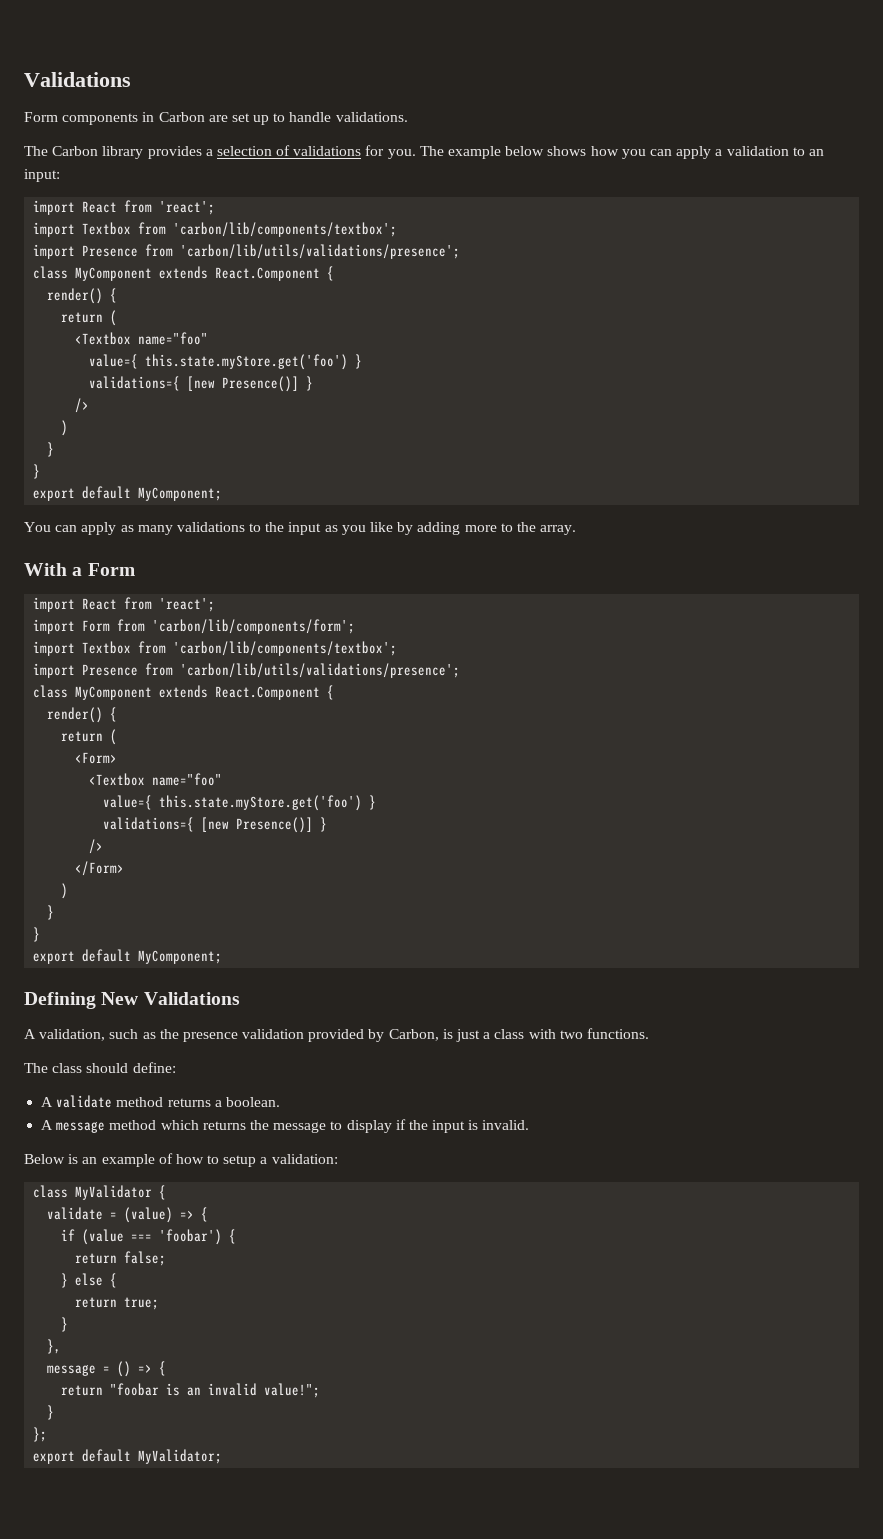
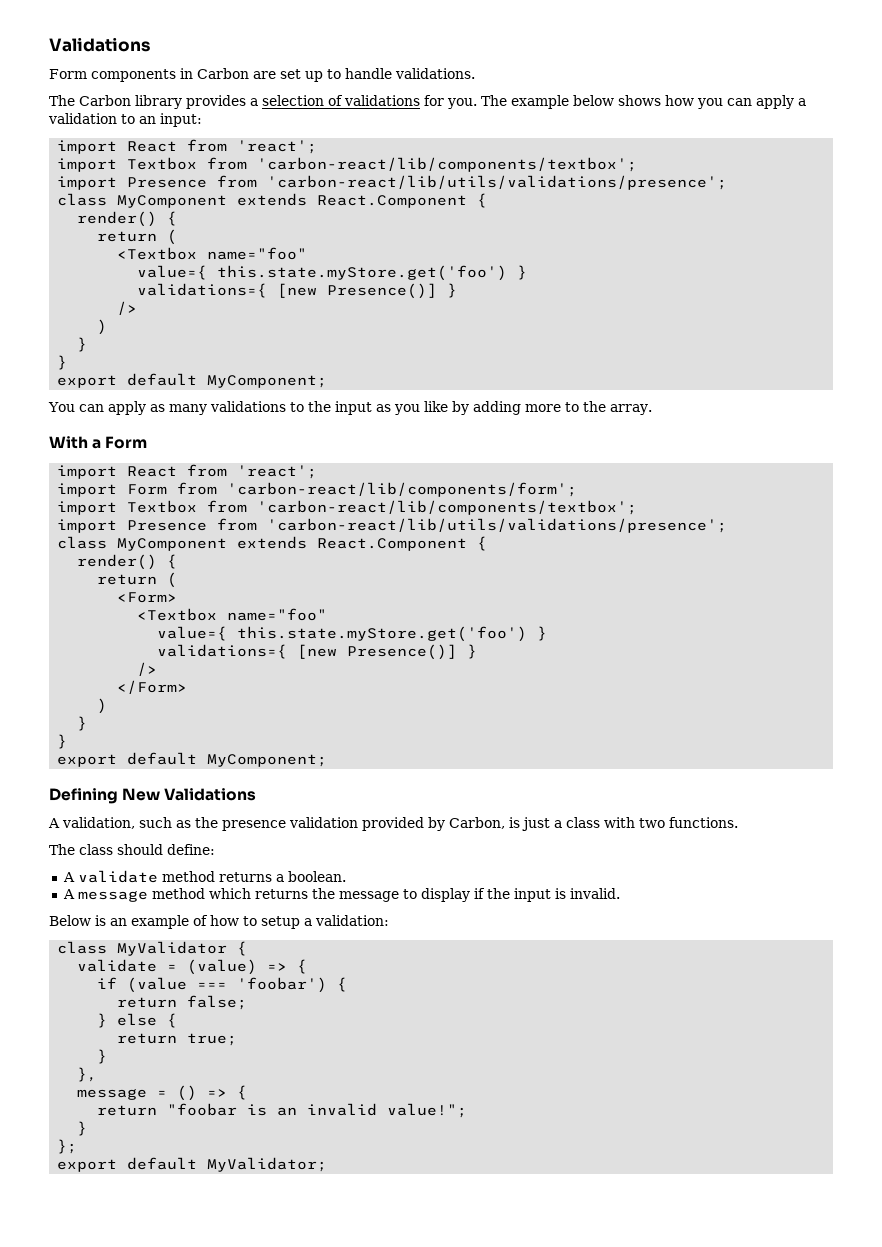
[173,222,398,237] [33,244,461,259] 'carbon/lib/components/textbox'; // import Presence from 'carbon/lib/utils/validations/presence'; -> [257,157,638,172] [57,175,728,190] 'carbon-react/lib/components/textbox'; // import Presence from 'carbon-react/lib/utils/validations/presence';
[152,619,356,634] [33,641,398,656] [33,663,461,678] 'carbon/lib/components/form'; // import Textbox from 'carbon/lib/components/textbox'; // import Presence from 'carbon/lib/utils/validations/presence'; -> [227,482,578,497] [57,500,638,515] [57,518,728,533] 'carbon-react/lib/components/form'; // import Textbox from 'carbon-react/lib/components/textbox'; // import Presence from 'carbon-react/lib/utils/validations/presence';

